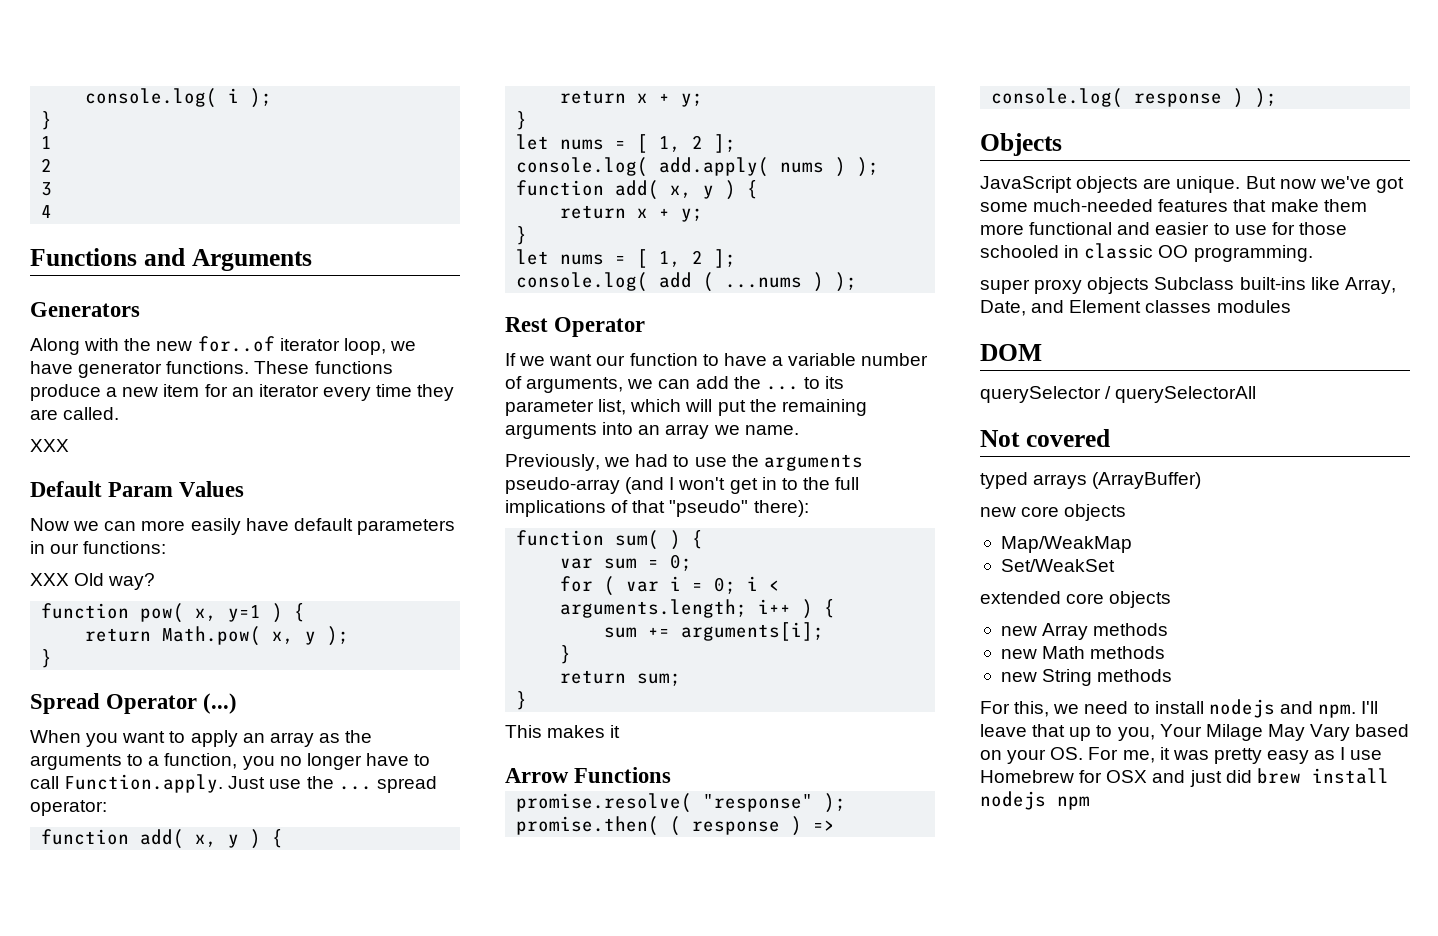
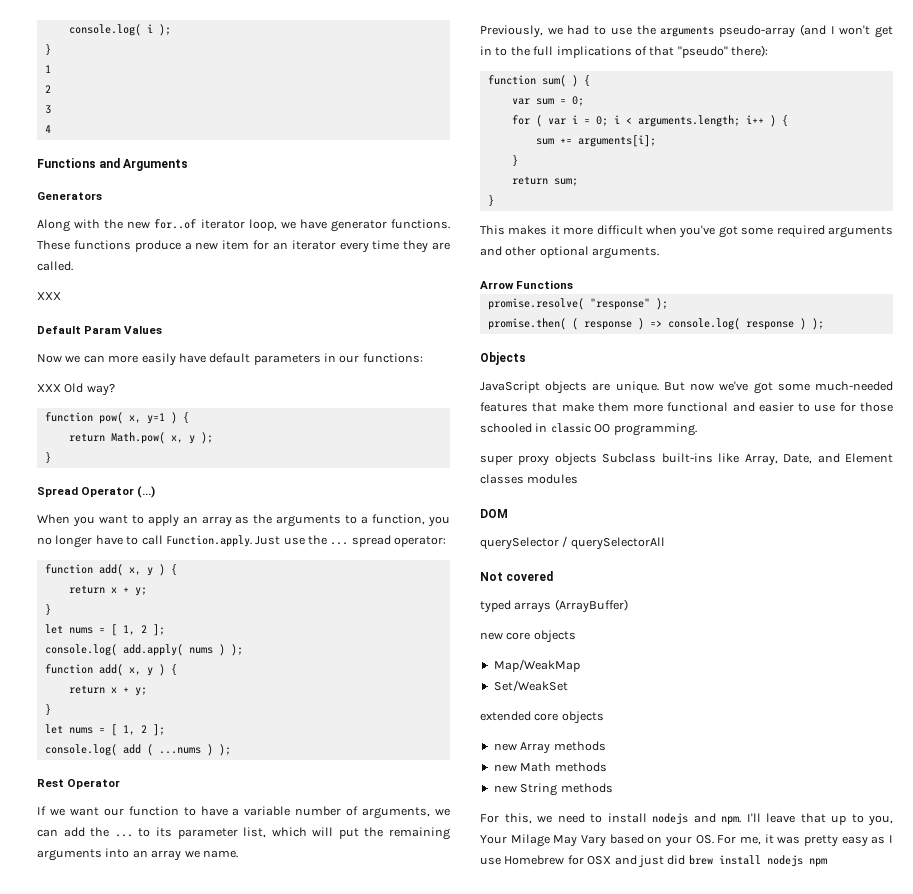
(621, 731) none -> [563,225,893,238] [480,246,660,259] more difficult when you've got some required arguments and other optional arguments.

